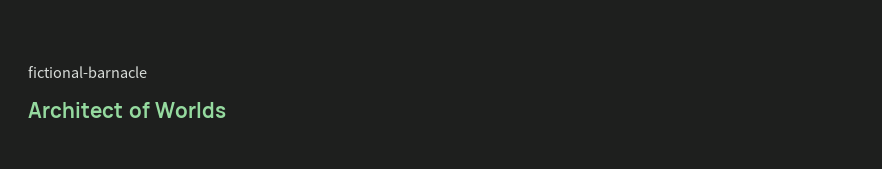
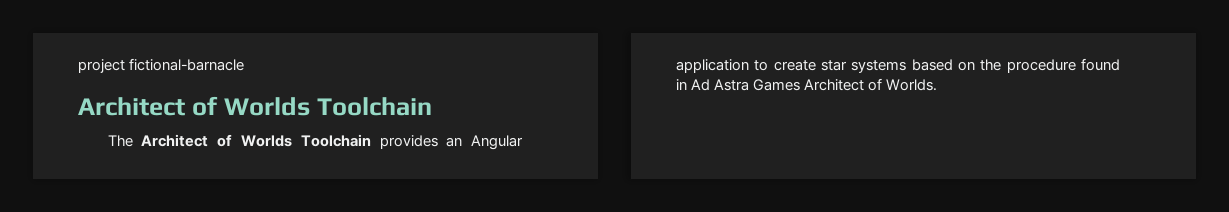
(28, 72) none -> [78,59,125,73] project
(227, 110) none -> [316,97,432,116] [107,134,524,150] [676,58,1120,73] [676,78,938,91] Toolchain // The Architect of Worlds Toolchain provides an Angular application to create star systems based on the procedure found in Ad Astra Games Architect of Worlds.

